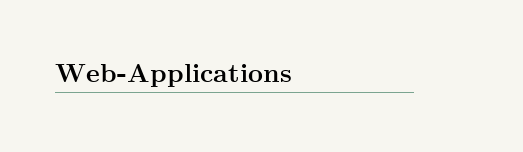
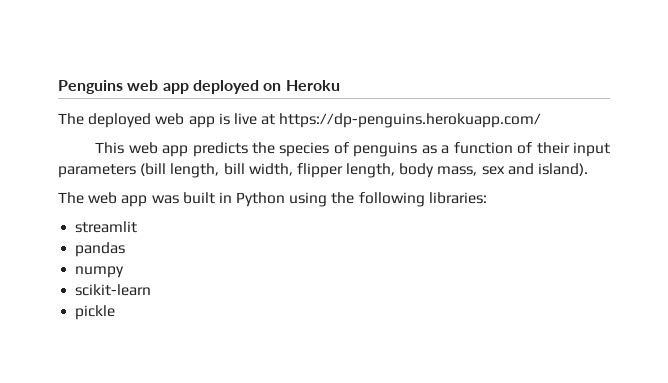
[55,64,292,87] Web-Applications -> [58,80,340,94] [58,113,542,128] [95,142,610,157] [58,163,589,178] [58,192,487,207] [75,221,138,233] [75,242,126,257] [75,266,125,278] [75,284,152,296] [75,305,116,320] Penguins web app deployed on Heroku // The deployed web app is live at https://dp-penguins.herokuapp.com/ // This web app predicts the species of penguins as a function of their input parameters (bill length, bill width, flipper length, body mass, sex and island). // The web app was built in Python using the following libraries: // streamlit // pandas // numpy // scikit-learn // pickle

